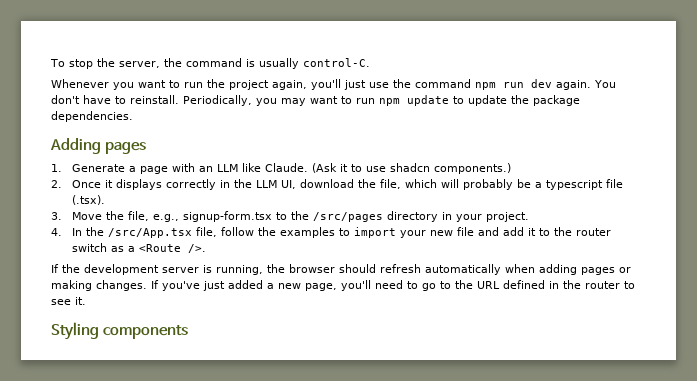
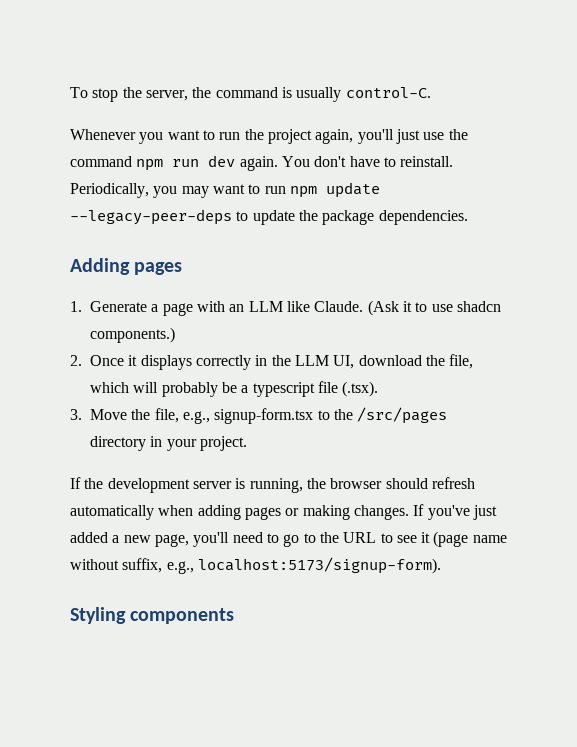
(449, 100) none -> [70,209,232,225] --legacy-peer-deps
[51,227,612,238] [72,243,207,253] // 4. In the /src/App.tsx file, follow the examples to import your new file and add it to the router switch as a <Route />. -> (247, 443) none
[503,280,635,289] [51,297,86,305] defined in the router to see it. -> [380,531,507,547] [70,557,441,574] to see it (page name without suffix, e.g., localhost:5173/signup-form).

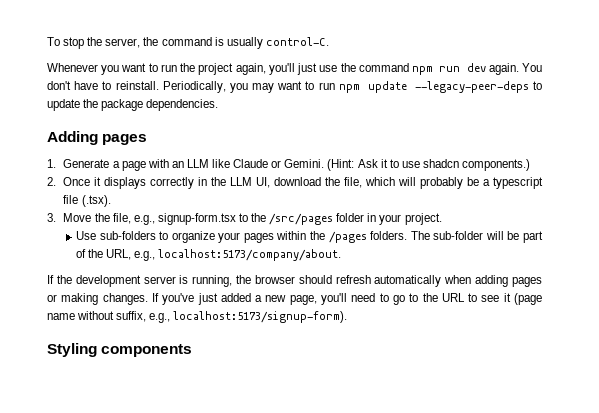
[314,300,399,316] Claude. (Ask -> [233,159,378,171] Claude or Gemini. (Hint: Ask
[90,436,146,451] directory -> [336,213,365,222] folder
(247, 443) none -> [76,231,544,243] [76,249,342,261] // Use sub-folders to organize your pages within the /pages folders. The sub-folder will be part of the URL, e.g., localhost:5173/company/about.

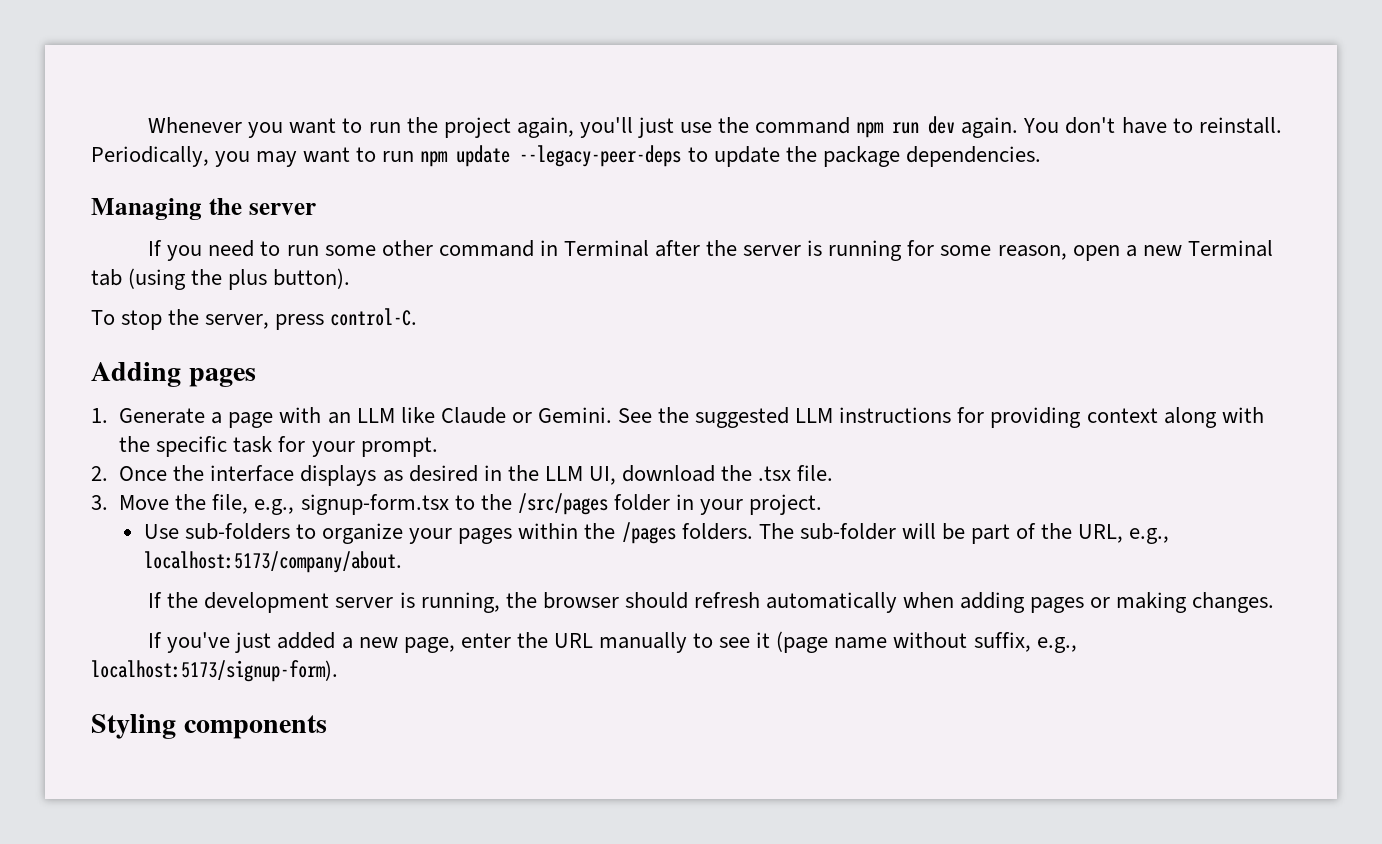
[47,37,329,49] To stop the server, the command is usually control-C. // -> (148, 125) none
(219, 105) none -> [91,198,316,220] [148,240,1273,261] [91,268,351,290] [91,308,418,330] // Managing the server // If you need to run some other command in Terminal after the server is running for some reason, open a new Terminal tab (using the plus button). // To stop the server, press control-C.
[327,159,531,171] [47,177,195,189] (Hint: Ask it to use shadcn components.) // 2. Once it displays correctly -> [618,407,1264,428] [119,436,438,457] [91,465,478,486] See the suggested LLM instructions for providing context along with the specific task for your prompt. // 2. Once the interface displays as desired
[344,177,544,189] [63,195,111,207] file, which will probably be a typescript file (.tsx). -> [758,465,834,481] .tsx file.
(148, 299) none -> (1275, 602) //
[321,293,419,305] you'll need to go to -> [460,633,511,648] enter
(465, 297) none -> [599,632,688,653] manually

